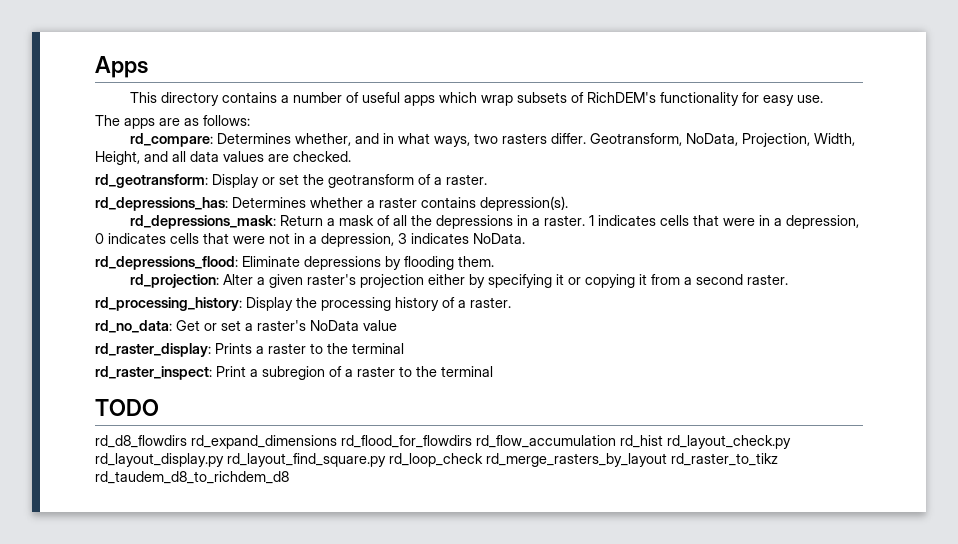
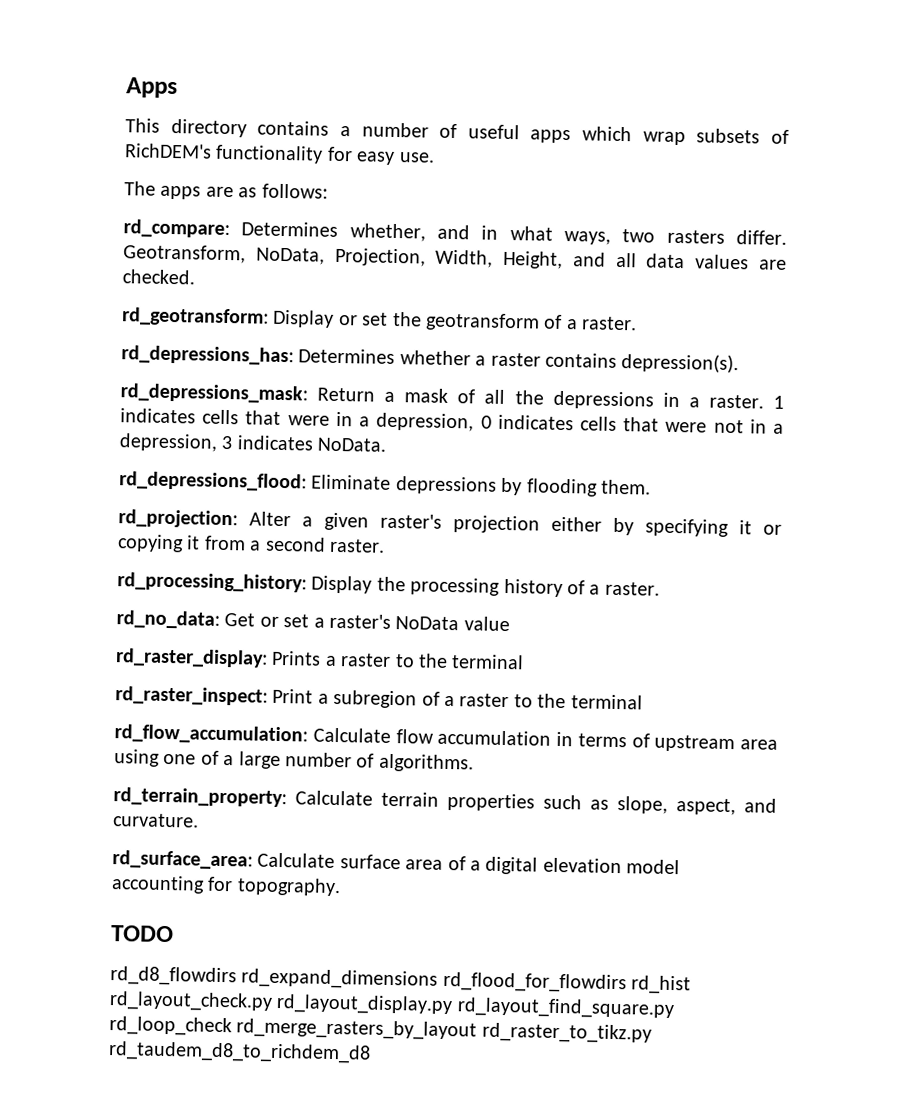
(493, 371) none -> [114,724,778,753] [114,749,474,773] [113,787,777,816] [113,813,199,828] [112,850,681,875] [111,875,341,897] // rd_flow_accumulation: Calculate flow accumulation in terms of upstream area using one of a large number of algorithms. // rd_terrain_property: Calculate terrain properties such as slope, aspect, and curvature. // rd_surface_area: Calculate surface area of a digital elevation model accounting for topography.
[476,435,616,448] rd_flow_accumulation -> (627, 982) none
[671,453,778,466] rd_raster_to_tikz -> [481,1022,652,1044] rd_raster_to_tikz.py

